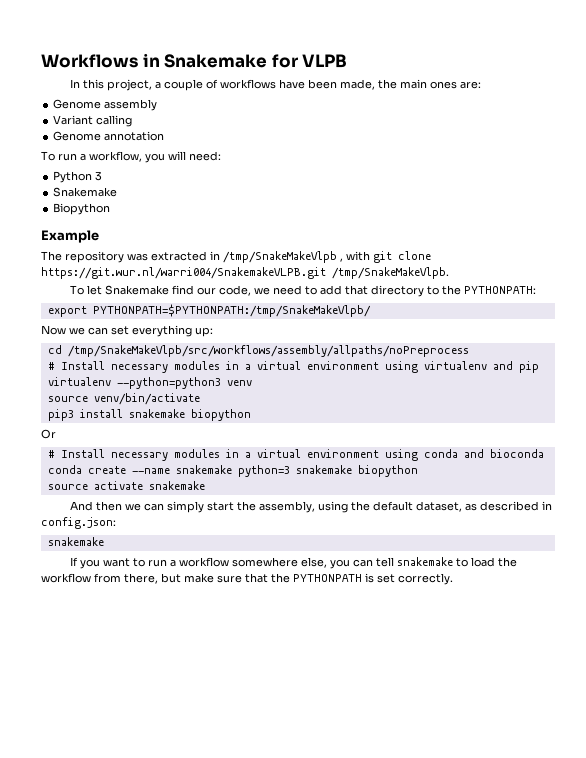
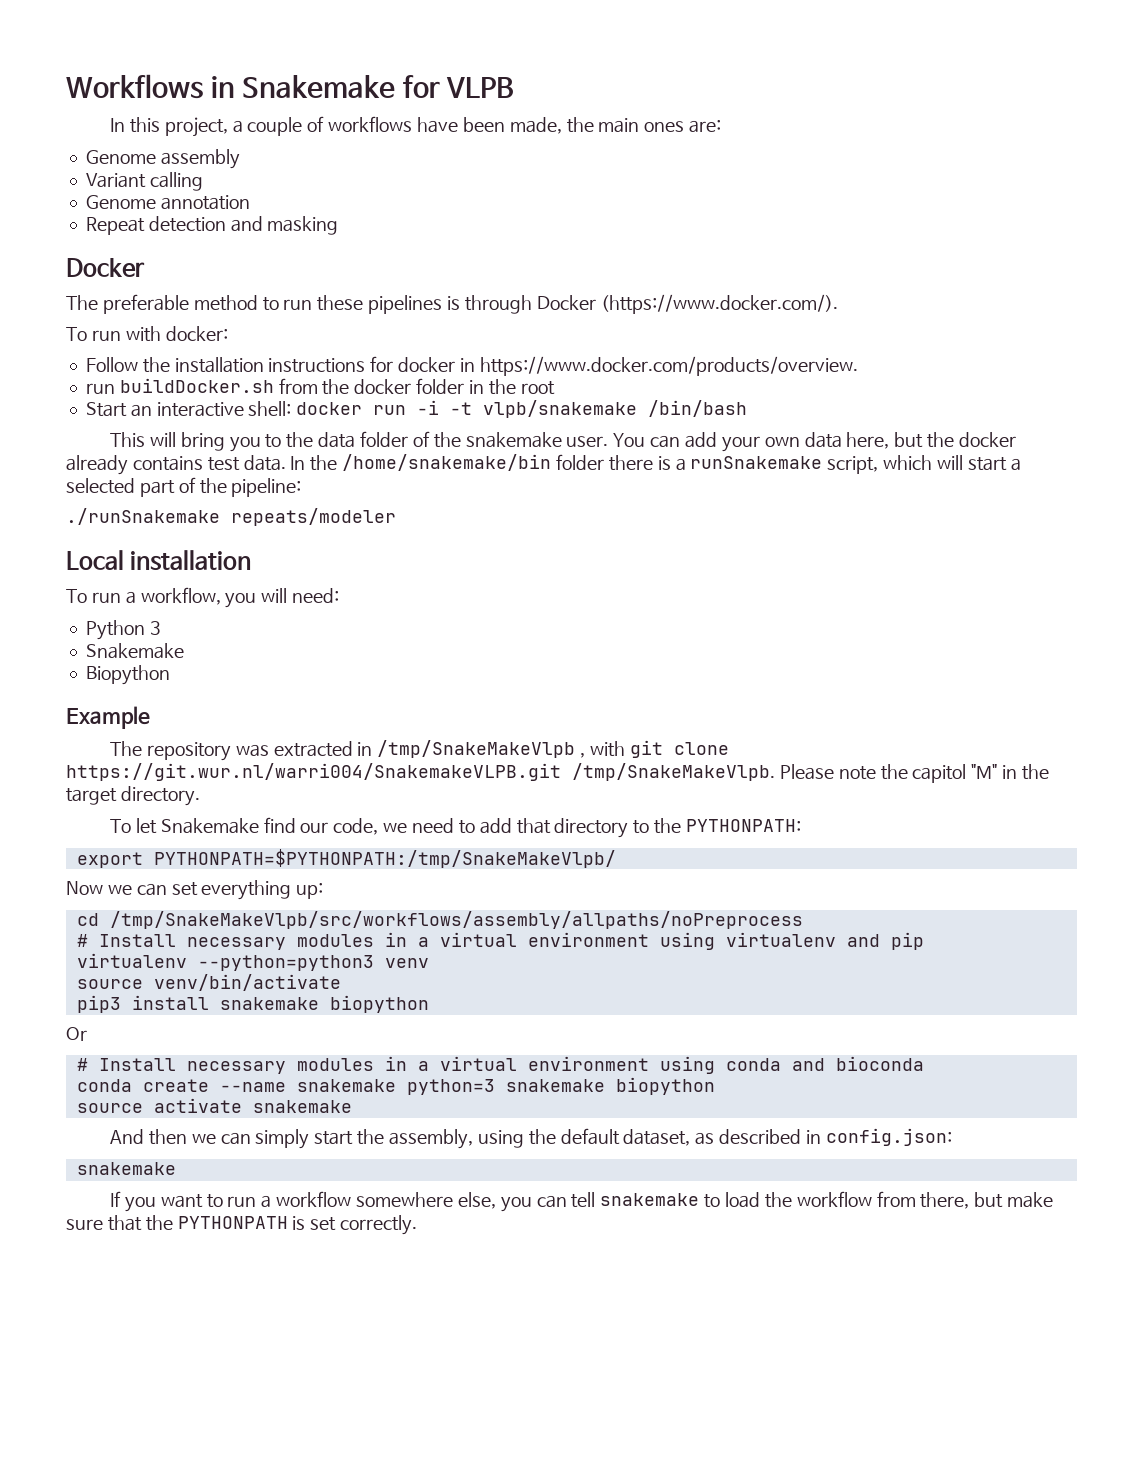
(165, 136) none -> [85,216,339,235] [66,258,145,277] [66,294,838,314] [66,326,228,342] [85,356,858,376] [85,378,555,395] [85,400,748,418] [109,431,1017,452] [66,454,1021,475] [66,477,302,497] [66,508,396,526] [66,550,252,571] // Repeat detection and masking // Docker // The preferable method to run these pipelines is through Docker (https://www.docker.com/). // To run with docker: // Follow the installation instructions for docker in https://www.docker.com/products/overview. // run buildDocker.sh from the docker folder in the root // Start an interactive shell: docker run -i -t vlpb/snakemake /bin/bash // This will bring you to the data folder of the snakemake user. You can add your own data here, but the docker already contains test data. In the /home/snakemake/bin folder there is a runSnakemake script, which will start a selected part of the pipeline: // ./runSnakemake repeats/modeler // Local installation
(449, 273) none -> [779,764,1050,783] [66,786,200,806] Please note the capitol "M" in the target directory.

